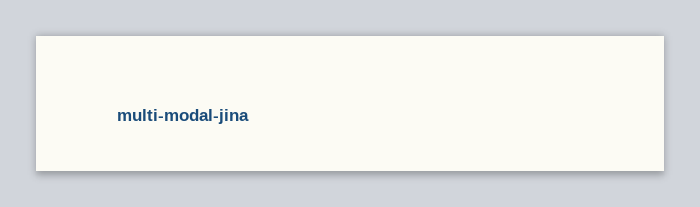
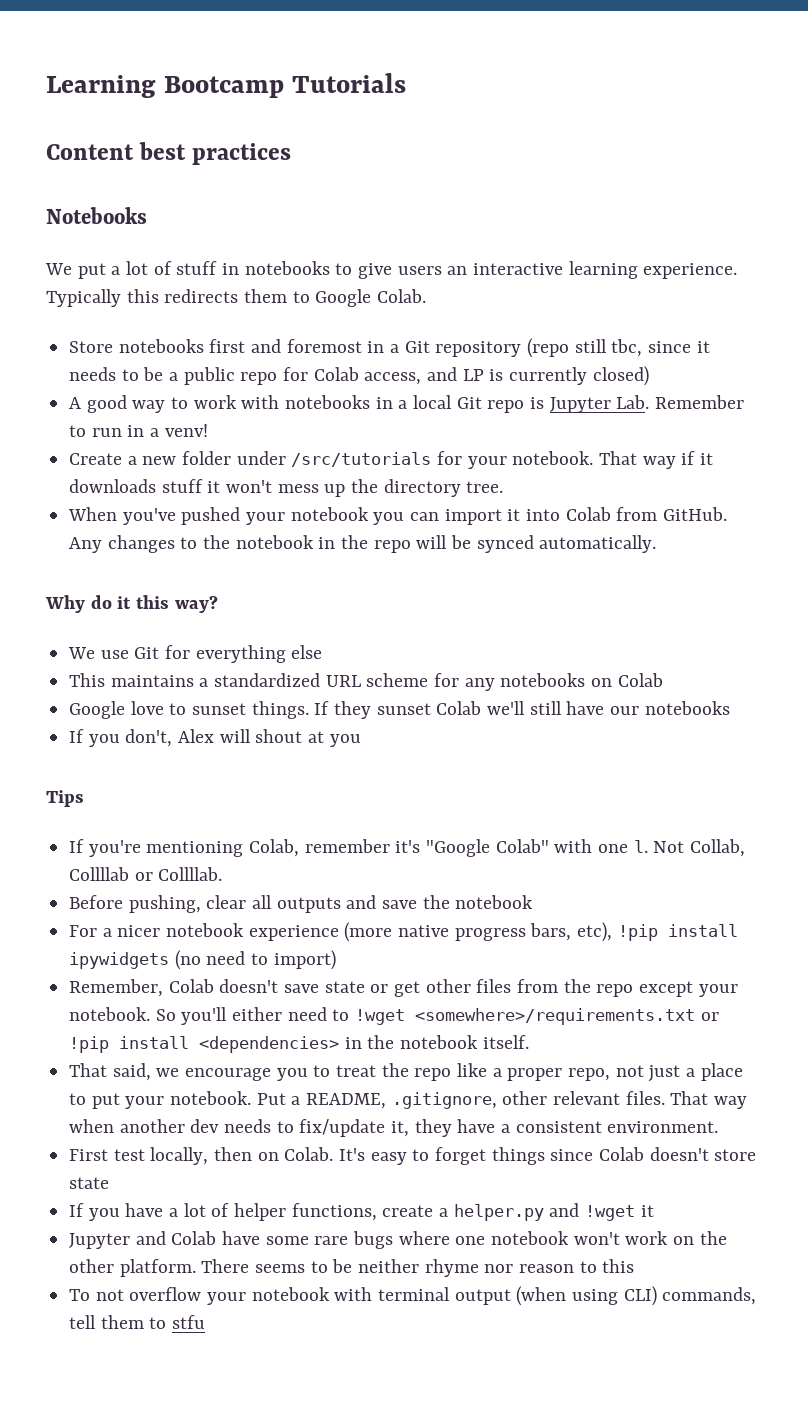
[117,109,249,124] multi-modal-jina -> [46,73,406,98] [46,142,292,165] [46,207,147,224] [45,261,738,279] [46,289,427,307] [69,338,710,358] [69,366,649,386] [69,395,745,413] [69,424,208,437] [69,451,714,469] [69,479,504,497] [68,507,728,525] [69,535,657,553] [45,595,218,613] [68,645,323,663] [69,673,663,691] [69,701,730,719] [69,729,361,747] [46,790,84,807] [69,839,746,857] [69,867,223,881] [69,895,534,913] [69,922,738,942] [69,950,336,970] [69,979,738,997] [69,1007,719,1025] [69,1035,529,1053] [69,1063,743,1082] [69,1091,748,1109] [69,1119,719,1137] [69,1147,757,1165] [69,1177,110,1189] [69,1203,654,1221] [69,1231,727,1249] [69,1259,635,1277] [69,1286,757,1306] [69,1315,206,1329] Learning Bootcamp Tutorials // Content best practices // Notebooks // We put a lot of stuff in notebooks to give users an interactive learning experience. Typically this redirects them to Google Colab. // Store notebooks first and foremost in a Git repository (repo still tbc, since it needs to be a public repo for Colab access, and LP is currently closed) // A good way to work with notebooks in a local Git repo is Jupyter Lab. Remember to run in a venv! // Create a new folder under /src/tutorials for your notebook. That way if it downloads stuff it won't mess up the directory tree. // When you've pushed your notebook you can import it into Colab from GitHub. Any changes to the notebook in the repo will be synced automatically. // Why do it this way? // We use Git for everything else // This maintains a standardized URL scheme for any notebooks on Colab // Google love to sunset things. If they sunset Colab we'll still have our notebooks // If you don't, Alex will shout at you // Tips // If you're mentioning Colab, remember it's "Google Colab" with one l. Not Collab, Collllab or Collllab. // Before pushing, clear all outputs and save the notebook // For a nicer notebook experience (more native progress bars, etc), !pip install ipywidgets (no need to import) // Remember, Colab doesn't save state or get other files from the repo except your notebook. So you'll either need to !wget <somewhere>/requirements.txt or !pip install <dependencies> in the notebook itself. // That said, we encourage you to treat the repo like a proper repo, not just a place to put your notebook. Put a README, .gitignore, other relevant files. That way when another dev needs to fix/update it, they have a consistent environment. // First test locally, then on Colab. It's easy to forget things since Colab doesn't store state // If you have a lot of helper functions, create a helper.py and !wget it // Jupyter and Colab have some rare bugs where one notebook won't work on the other platform. There seems to be neither rhyme nor reason to this // To not overflow your notebook with terminal output (when using CLI) commands, tell them to stfu

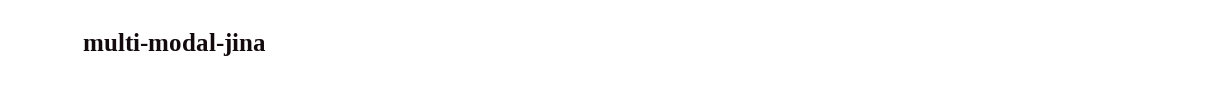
[46,73,406,98] [46,142,292,165] [46,207,147,224] [45,261,738,279] [46,289,427,307] [69,338,710,358] [69,366,649,386] [69,395,745,413] [69,424,208,437] [69,451,714,469] [69,479,504,497] [68,507,728,525] [69,535,657,553] [45,595,218,613] [68,645,323,663] [69,673,663,691] [69,701,730,719] [69,729,361,747] [46,790,84,807] [69,839,746,857] [69,867,223,881] [69,895,534,913] [69,922,738,942] [69,950,336,970] [69,979,738,997] [69,1007,719,1025] [69,1035,529,1053] [69,1063,743,1082] [69,1091,748,1109] [69,1119,719,1137] [69,1147,757,1165] [69,1177,110,1189] [69,1203,654,1221] [69,1231,727,1249] [69,1259,635,1277] [69,1286,757,1306] [69,1315,206,1329] Learning Bootcamp Tutorials // Content best practices // Notebooks // We put a lot of stuff in notebooks to give users an interactive learning experience. Typically this redirects them to Google Colab. // Store notebooks first and foremost in a Git repository (repo still tbc, since it needs to be a public repo for Colab access, and LP is currently closed) // A good way to work with notebooks in a local Git repo is Jupyter Lab. Remember to run in a venv! // Create a new folder under /src/tutorials for your notebook. That way if it downloads stuff it won't mess up the directory tree. // When you've pushed your notebook you can import it into Colab from GitHub. Any changes to the notebook in the repo will be synced automatically. // Why do it this way? // We use Git for everything else // This maintains a standardized URL scheme for any notebooks on Colab // Google love to sunset things. If they sunset Colab we'll still have our notebooks // If you don't, Alex will shout at you // Tips // If you're mentioning Colab, remember it's "Google Colab" with one l. Not Collab, Collllab or Collllab. // Before pushing, clear all outputs and save the notebook // For a nicer notebook experience (more native progress bars, etc), !pip install ipywidgets (no need to import) // Remember, Colab doesn't save state or get other files from the repo except your notebook. So you'll either need to !wget <somewhere>/requirements.txt or !pip install <dependencies> in the notebook itself. // That said, we encourage you to treat the repo like a proper repo, not just a place to put your notebook. Put a README, .gitignore, other relevant files. That way when another dev needs to fix/update it, they have a consistent environment. // First test locally, then on Colab. It's easy to forget things since Colab doesn't store state // If you have a lot of helper functions, create a helper.py and !wget it // Jupyter and Colab have some rare bugs where one notebook won't work on the other platform. There seems to be neither rhyme nor reason to this // To not overflow your notebook with terminal output (when using CLI) commands, tell them to stfu -> [83,33,266,56] multi-modal-jina

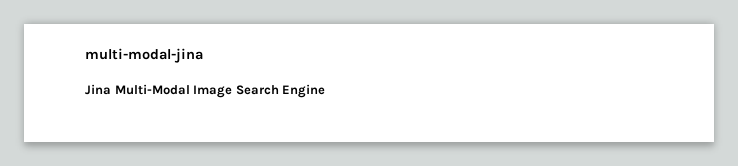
(266, 44) none -> [85,84,326,98] // Jina Multi-Modal Image Search Engine

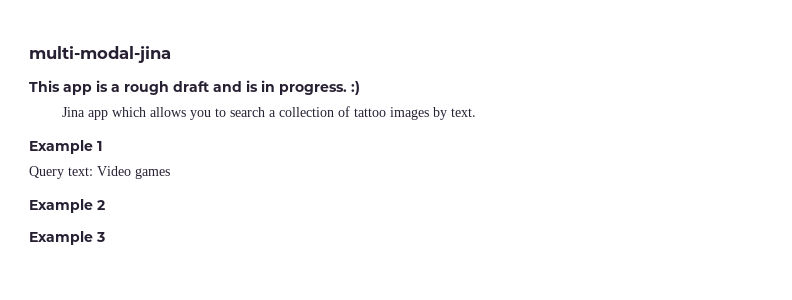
[85,84,326,98] Jina Multi-Modal Image Search Engine -> [29,80,360,95] [62,106,477,120] [29,140,102,154] [29,166,170,179] [29,199,105,213] [29,231,105,245] This app is a rough draft and is in progress. :) // Jina app which allows you to search a collection of tattoo images by text. // Example 1 // Query text: Video games // Example 2 // Example 3

